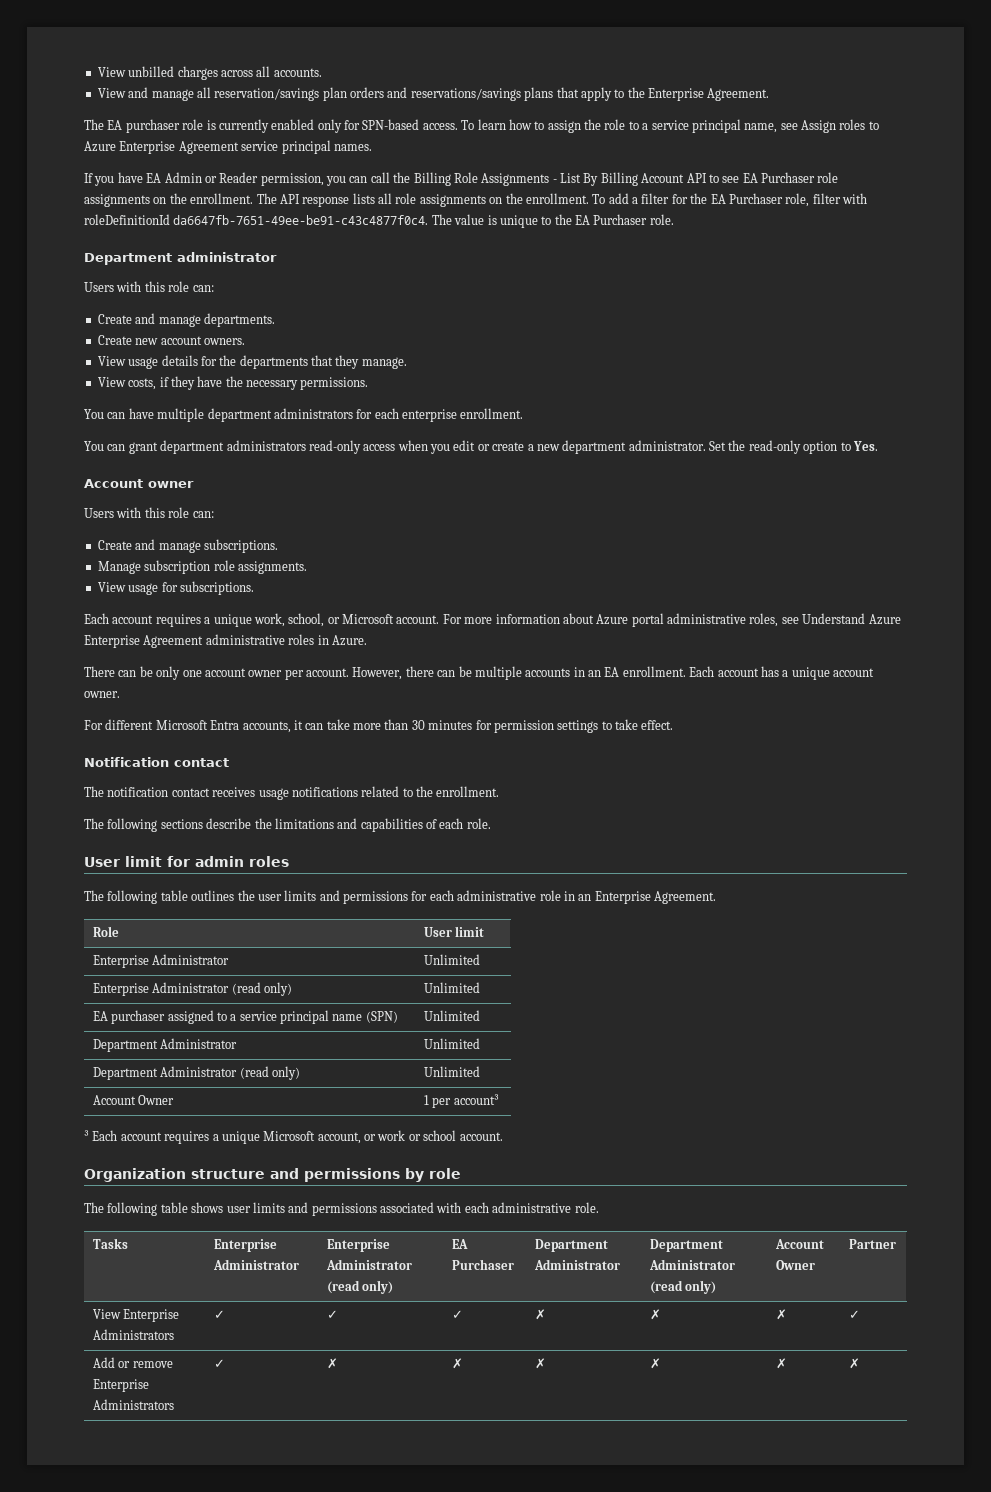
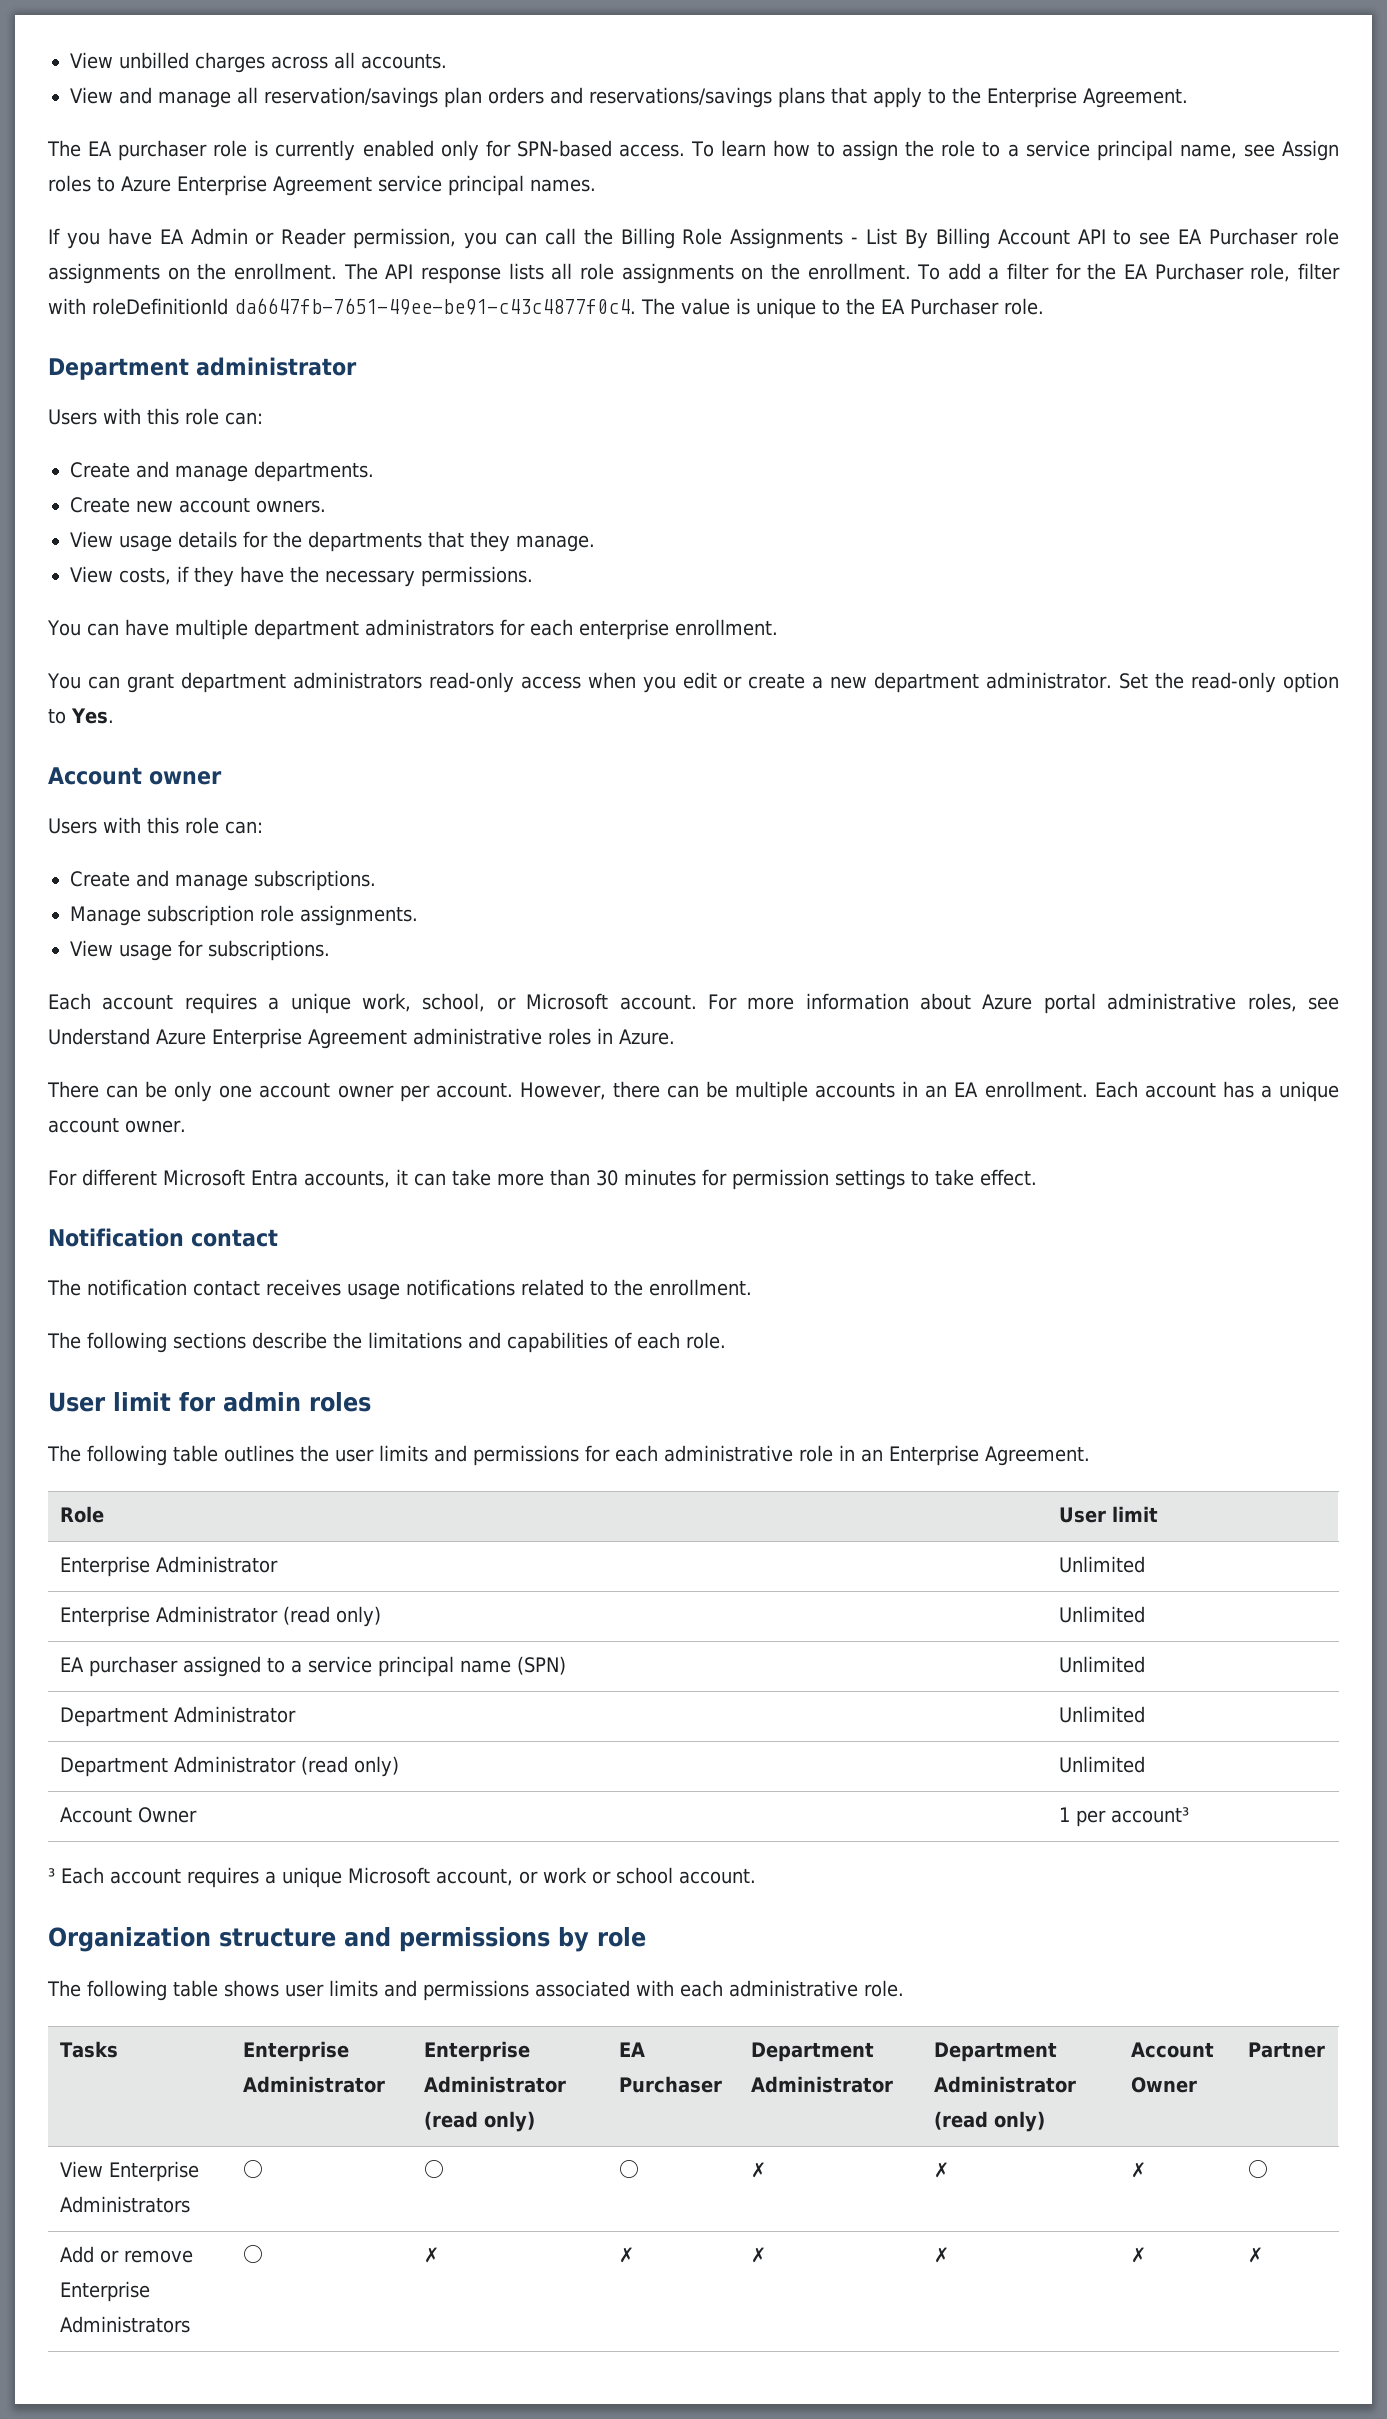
[213,1310,225,1319] [326,1310,338,1319] [451,1310,463,1319] [534,1309,546,1320] [649,1309,661,1320] [775,1309,787,1320] [848,1310,860,1319] ✓ | ✓ | ✓ | ✗ | ✗ | ✗ | ✓ -> [242,2160,263,2178] [423,2160,444,2178] [618,2160,639,2178] [750,2162,766,2178] [933,2162,949,2178] [1130,2162,1146,2178] [1247,2160,1268,2178] 〇 | 〇 | 〇 | ✗ | ✗ | ✗ | 〇
[213,1359,225,1368] ✓ -> [242,2245,263,2263] 〇

